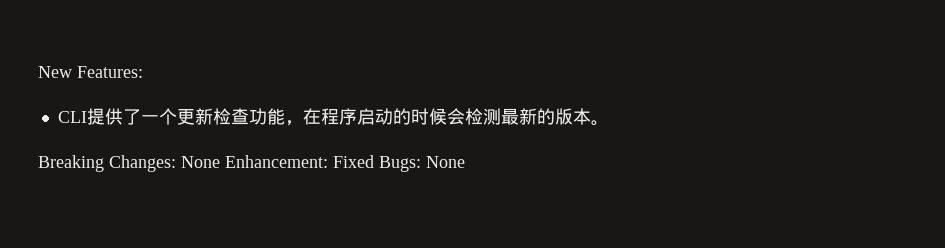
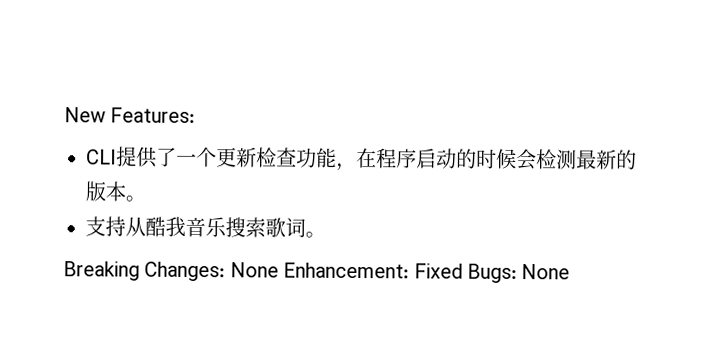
(609, 123) none -> [85,216,326,238] // 支持从酷我音乐搜索歌词。

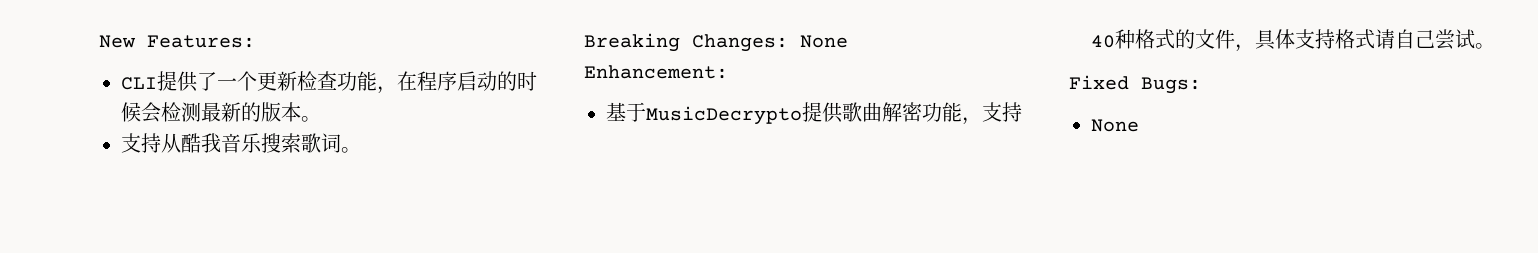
(279, 270) none -> (848, 41) //
(410, 270) none -> [606,102,1022,125] [1091,29,1495,52] // 基于MusicDecrypto提供歌曲解密功能，支持40种格式的文件，具体支持格式请自己尝试。 //
(517, 273) none -> (1201, 85) //

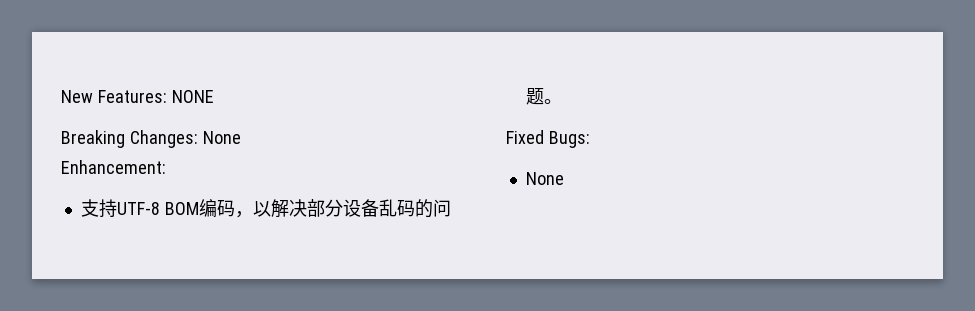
[121,71,537,94] [121,102,321,123] [121,133,361,153] [584,33,848,52] [584,65,728,79] [606,102,1022,125] [1091,29,1475,52] // CLI提供了一个更新检查功能，在程序启动的时候会检测最新的版本。 // 支持从酷我音乐搜索歌词。 // Breaking Changes: None // Enhancement: // 基于MusicDecrypto提供歌曲解密功能，支持40种格式的文件，具体支持格式请自己尝试 -> [171,90,214,103] [61,130,241,148] [61,160,166,174] [80,199,451,218] [525,88,544,105] NONE // Breaking Changes: None // Enhancement: // 支持UTF-8 BOM编码，以解决部分设备乱码的问题

